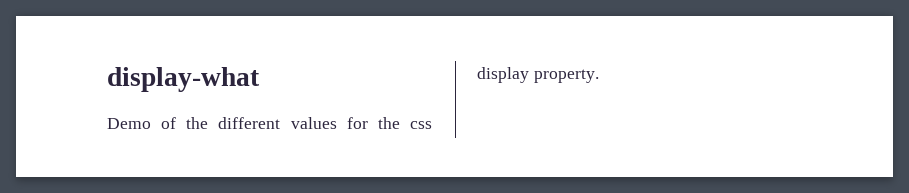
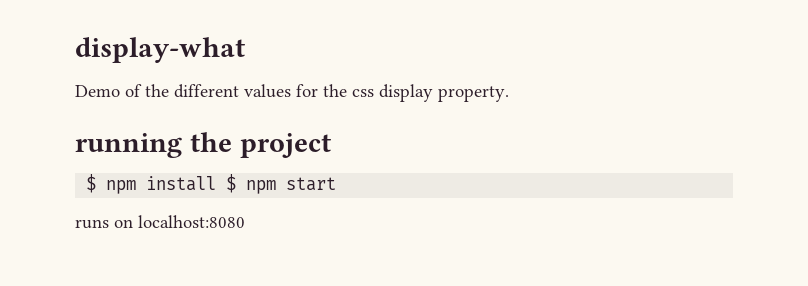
(599, 76) none -> [75,132,331,158] [86,174,337,194] [75,215,245,229] // running the project // $ npm install $ npm start // runs on localhost:8080

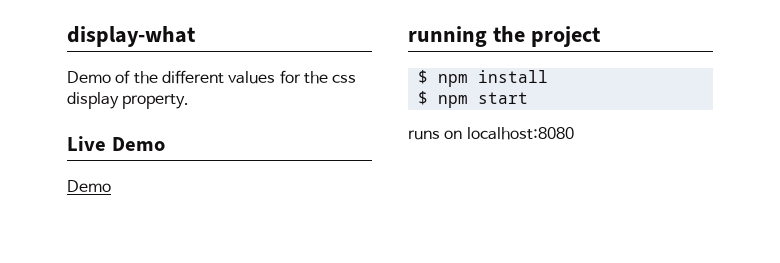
(509, 94) none -> [67,136,165,151] [67,180,111,192] // Live Demo // Demo
(217, 183) none -> (548, 76) //

